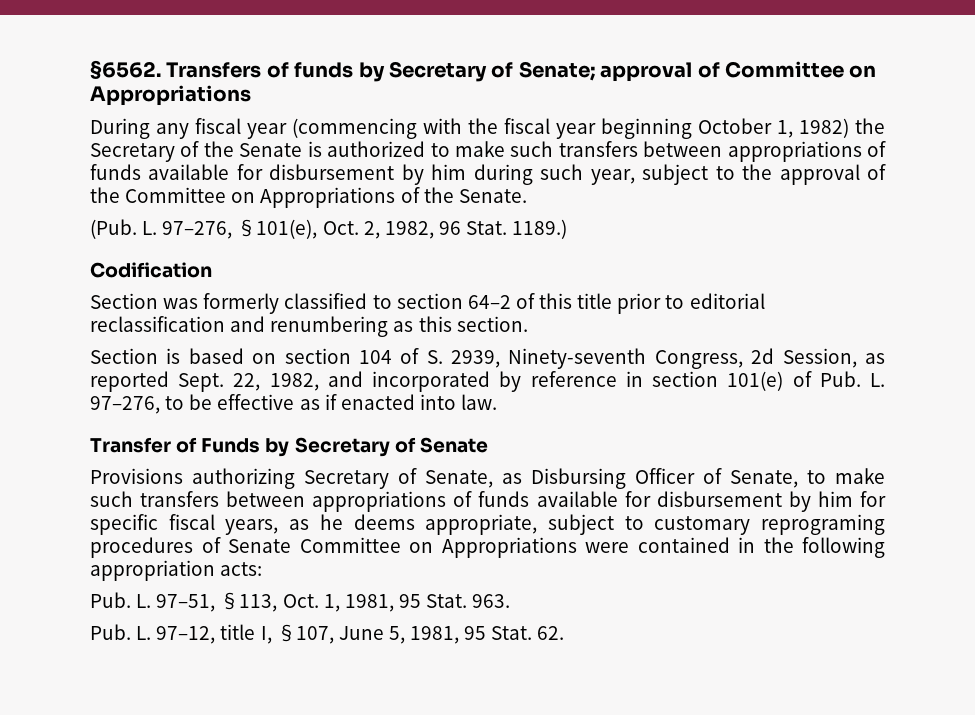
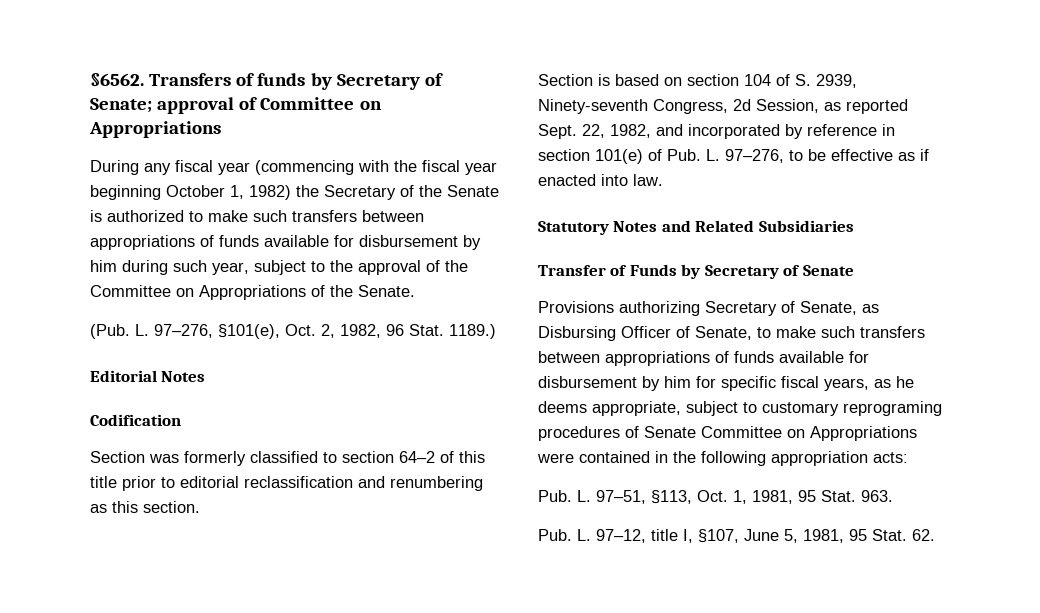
(568, 229) none -> [90,370,206,382] // Editorial Notes
(498, 402) none -> [538,220,854,235] // Statutory Notes and Related Subsidiaries

